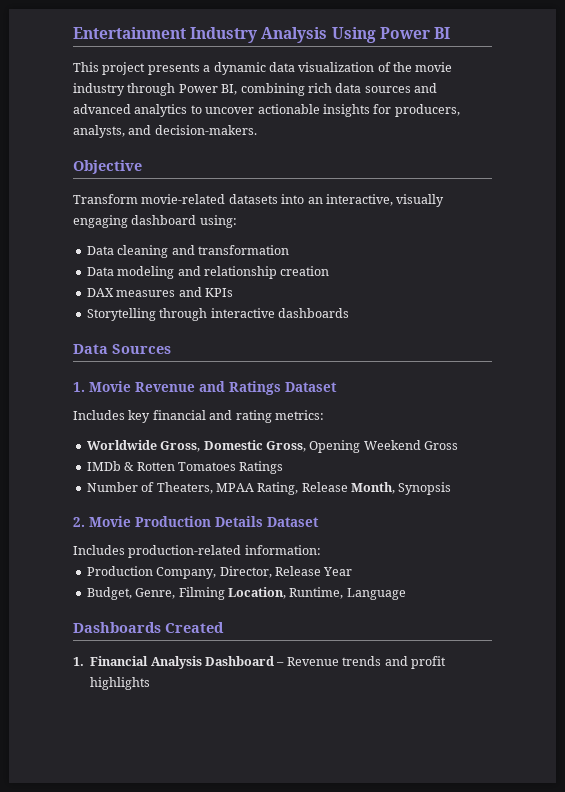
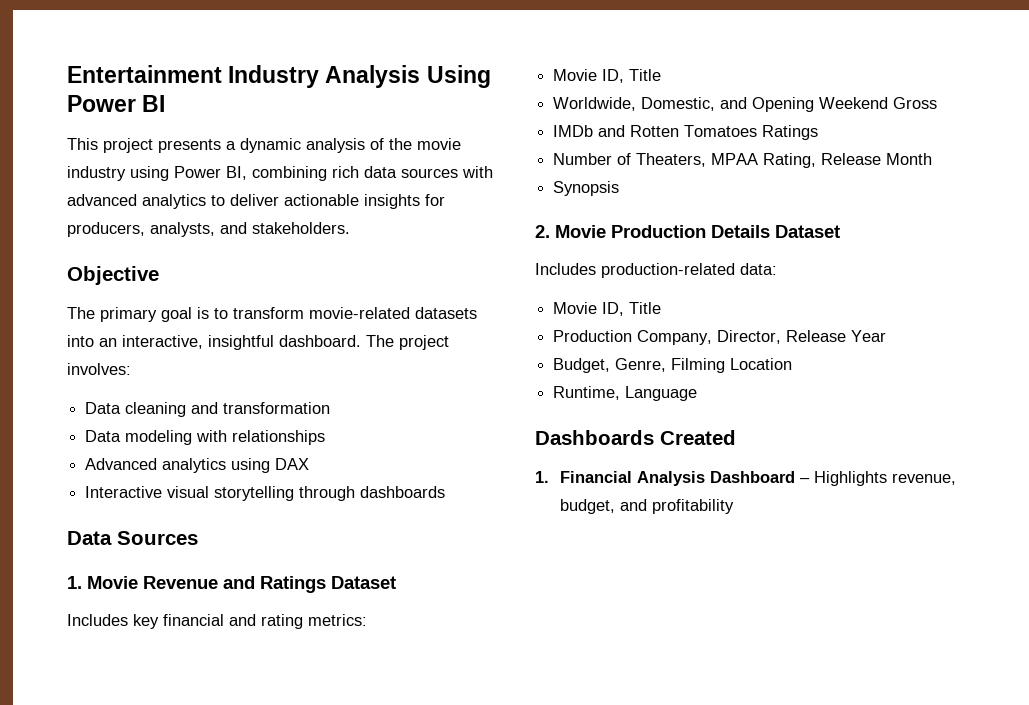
[268,62,375,72] data visualization -> [306,138,365,153] analysis
[127,83,176,96] through -> [130,166,169,181] using
[414,83,437,93] and -> [462,166,493,178] with
[205,107,255,114] uncover -> [230,194,279,206] deliver
[154,125,257,135] decision-makers. -> [252,222,350,234] stakeholders.
[73,194,138,204] Transform -> [67,307,304,322] The primary goal is to transform
[396,194,445,207] [73,215,237,228] visually engaging dashboard using: -> [208,335,449,350] [67,363,131,375] insightful dashboard. The project involves:
[177,266,330,279] [86,287,233,297] [86,308,275,321] and relationship creation // DAX measures and KPIs // Storytelling through interactive -> [196,430,326,445] [85,458,310,473] [85,486,356,501] with relationships // Advanced analytics using DAX // Interactive visual storytelling through
[86,440,306,452] Worldwide Gross, Domestic Gross, -> [553,69,662,83] [553,97,748,111] Movie ID, Title // Worldwide, Domestic, and
[124,462,135,471] & -> [598,125,626,137] and
[351,482,395,494] Month, -> [886,153,933,165] Month //
[244,545,321,555] information: -> [740,263,777,275] [553,302,662,316] data: // Movie ID, Title
[227,587,286,599] Location, -> [730,358,793,370] Location //
[286,656,446,669] [90,677,151,690] Revenue trends and profit highlights -> [813,471,956,486] [559,499,734,514] Highlights revenue, budget, and profitability

